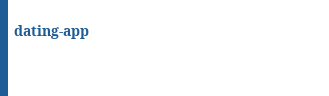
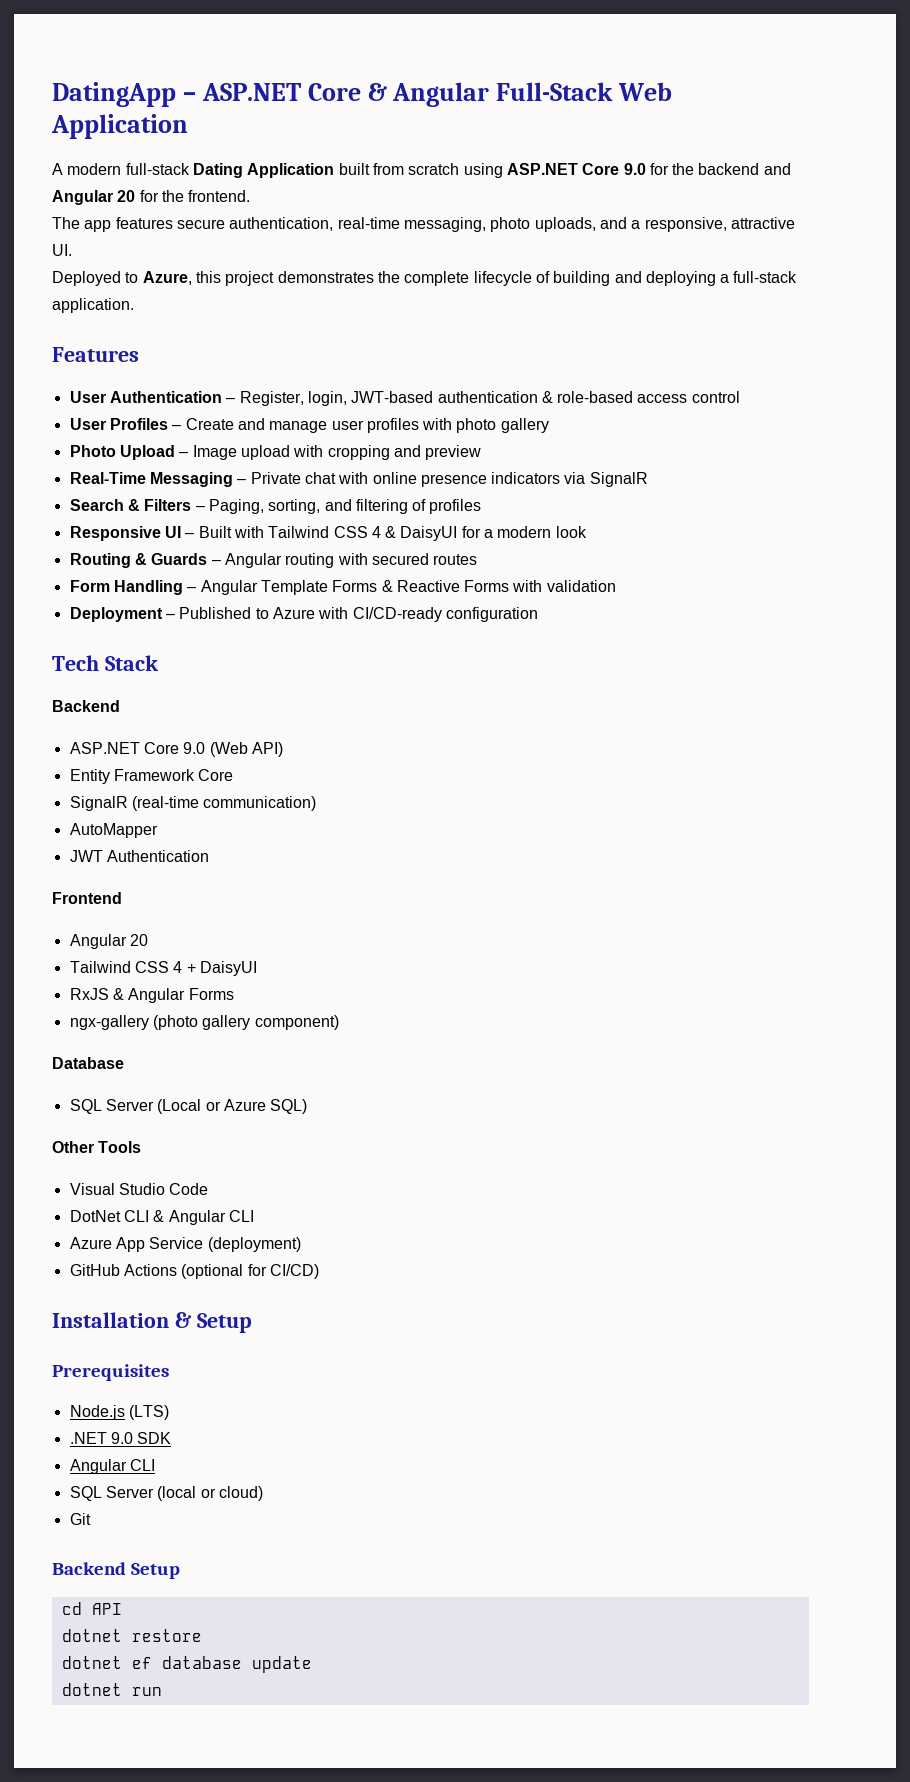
[14,25,89,39] dating-app -> [52,82,673,107] [51,114,188,139] [52,163,791,178] [52,190,251,205] [52,217,795,232] [52,244,72,256] [52,271,798,286] [52,298,134,313] [52,347,139,362] [69,391,740,406] [69,418,549,433] [69,445,482,460] [69,472,648,487] [69,499,482,514] [69,526,587,541] [69,553,478,568] [69,580,616,595] [69,607,538,622] [52,655,159,671] [52,700,120,712] [69,742,283,757] [69,769,234,784] [69,796,317,811] [69,823,158,838] [69,850,209,862] [52,892,122,904] [69,934,148,949] [69,961,257,976] [69,988,234,1003] [69,1015,339,1030] [52,1057,124,1069] [69,1099,308,1114] [52,1141,142,1153] [69,1183,209,1195] [69,1210,254,1225] [69,1237,301,1252] [69,1264,319,1279] [52,1312,252,1333] [52,1364,169,1381] [69,1405,169,1420] [69,1432,172,1444] [69,1459,155,1474] [69,1486,263,1501] [69,1513,91,1525] [52,1562,181,1579] [61,1602,122,1615] [61,1629,202,1642] [61,1656,312,1673] [61,1683,162,1696] DatingApp – ASP.NET Core & Angular Full-Stack Web Application // A modern full-stack Dating Application built from scratch using ASP.NET Core 9.0 for the backend and Angular 20 for the frontend. // The app features secure authentication, real-time messaging, photo uploads, and a responsive, attractive UI. // Deployed to Azure, this project demonstrates the complete lifecycle of building and deploying a full-stack application. // Features // User Authentication – Register, login, JWT-based authentication & role-based access control // User Profiles – Create and manage user profiles with photo gallery // Photo Upload – Image upload with cropping and preview // Real-Time Messaging – Private chat with online presence indicators via SignalR // Search & Filters – Paging, sorting, and filtering of profiles // Responsive UI – Built with Tailwind CSS 4 & DaisyUI for a modern look // Routing & Guards – Angular routing with secured routes // Form Handling – Angular Template Forms & Reactive Forms with validation // Deployment – Published to Azure with CI/CD-ready configuration // Tech Stack // Backend // ASP.NET Core 9.0 (Web API) // Entity Framework Core // SignalR (real-time communication) // AutoMapper // JWT Authentication // Frontend // Angular 20 // Tailwind CSS 4 + DaisyUI // RxJS & Angular Forms // ngx-gallery (photo gallery component) // Database // SQL Server (Local or Azure SQL) // Other Tools // Visual Studio Code // DotNet CLI & Angular CLI // Azure App Service (deployment) // GitHub Actions (optional for CI/CD) // Installation & Setup // Prerequisites // Node.js (LTS) // .NET 9.0 SDK // Angular CLI // SQL Server (local or cloud) // Git // Backend Setup // cd API // dotnet restore // dotnet ef database update // dotnet run

